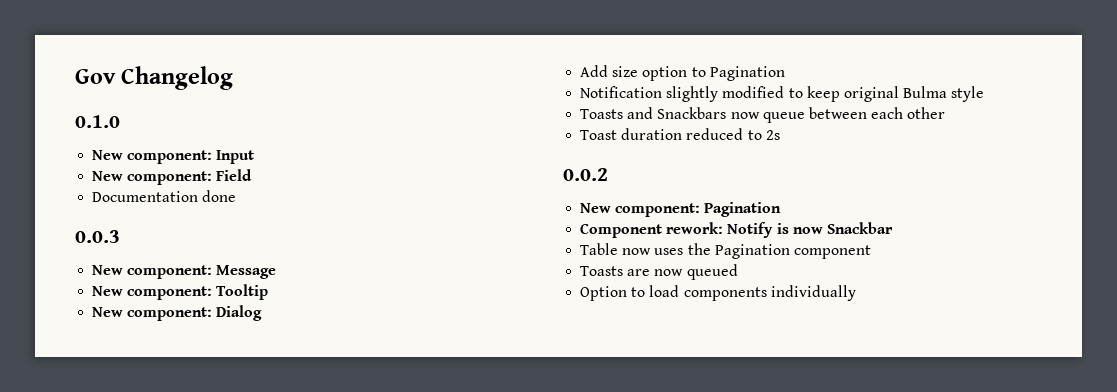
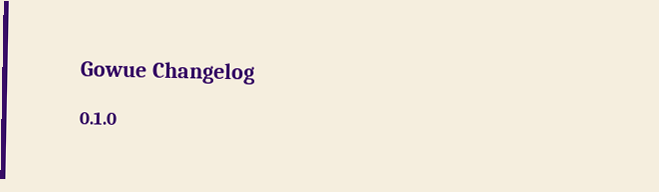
[75,69,116,84] Gov -> [80,61,147,78] Gowue
[92,150,255,164] [92,169,253,185] [92,190,237,202] [75,230,120,243] [92,265,277,279] [92,284,269,300] [92,305,263,321] [580,65,785,81] [580,86,985,102] [580,107,946,123] [580,128,780,140] [563,168,608,181] [580,202,782,217] [580,222,893,238] [580,243,871,259] [580,264,738,280] [580,285,856,301] // New component: Input // New component: Field // Documentation done // 0.0.3 // New component: Message // New component: Tooltip // New component: Dialog // Add size option to Pagination // Notification slightly modified to keep original Bulma style // Toasts and Snackbars now queue between each other // Toast duration reduced to 2s // 0.0.2 // New component: Pagination // Component rework: Notify is now Snackbar // Table now uses the Pagination component // Toasts are now queued // Option to load components individually -> (117, 118) none

